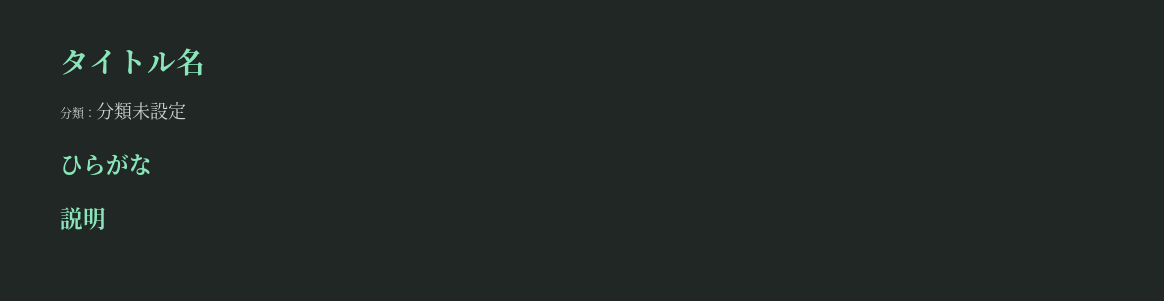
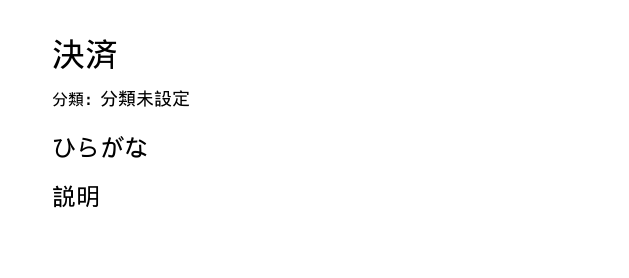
[60,48,205,76] タイトル名 -> [52,39,118,69] 決済

